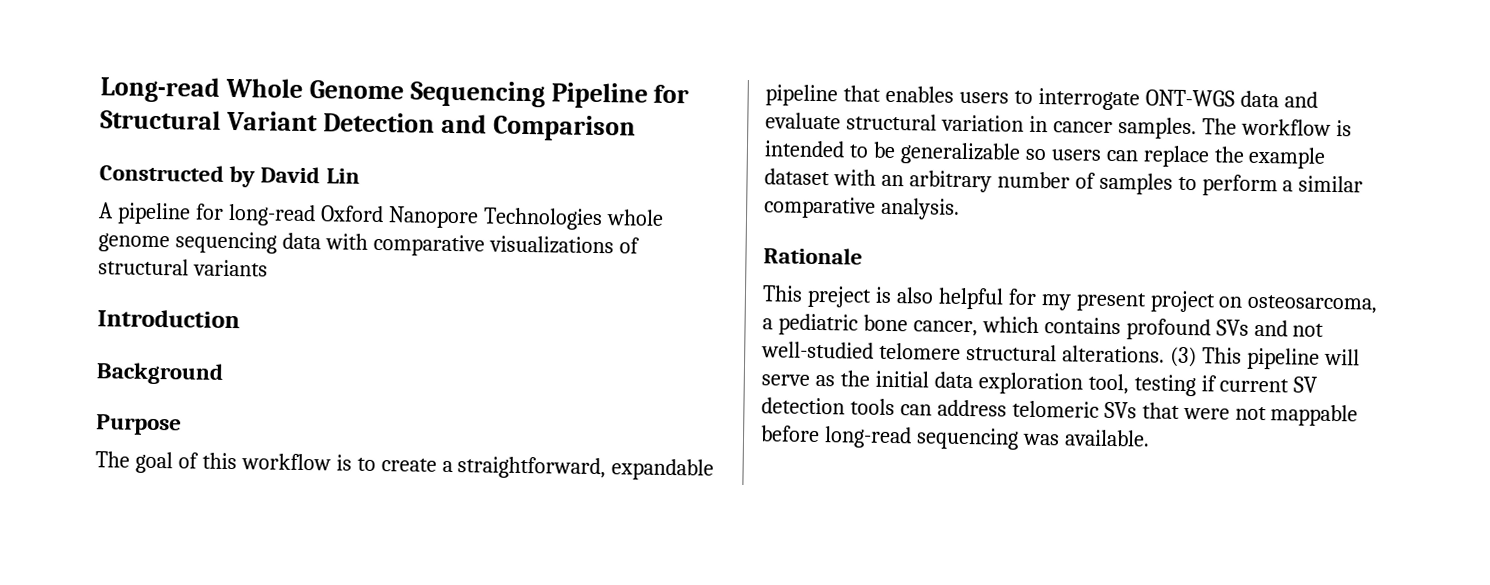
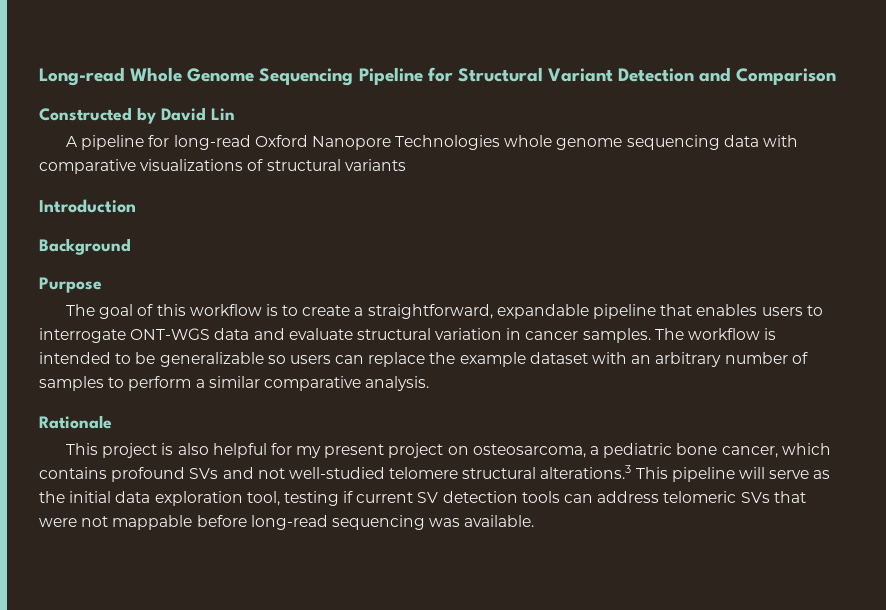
[806,285,872,308] preject -> [102,443,158,458] project
[1061,345,1197,368] alterations. (3) -> [540,465,632,479] alterations.3

